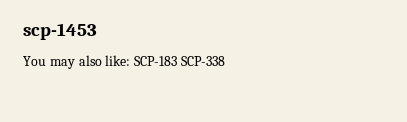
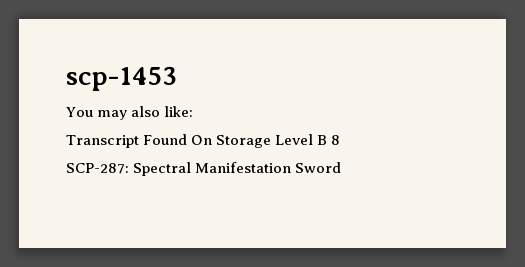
[134,56,225,66] SCP-183 SCP-338 -> [66,134,341,148] [66,162,342,176] // Transcript Found On Storage Level B 8 // SCP-287: Spectral Manifestation Sword

